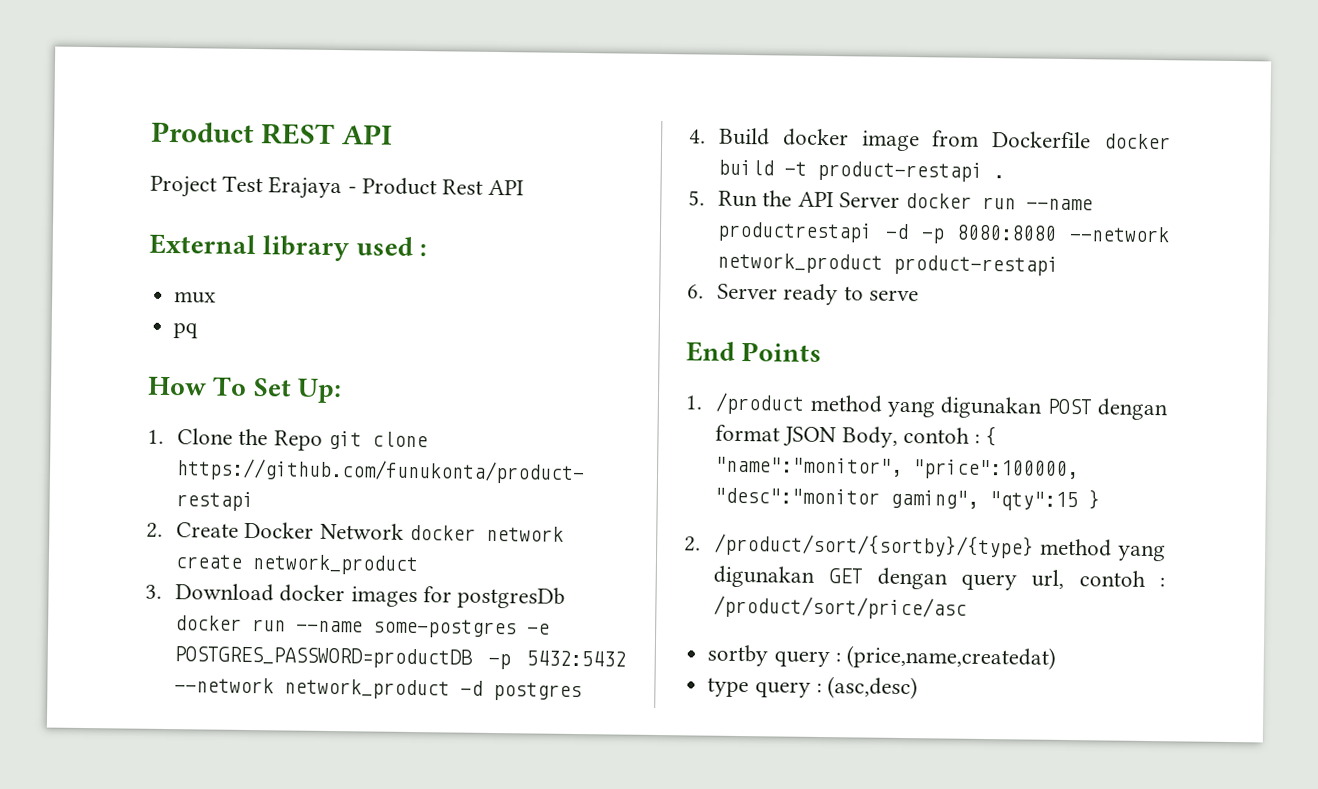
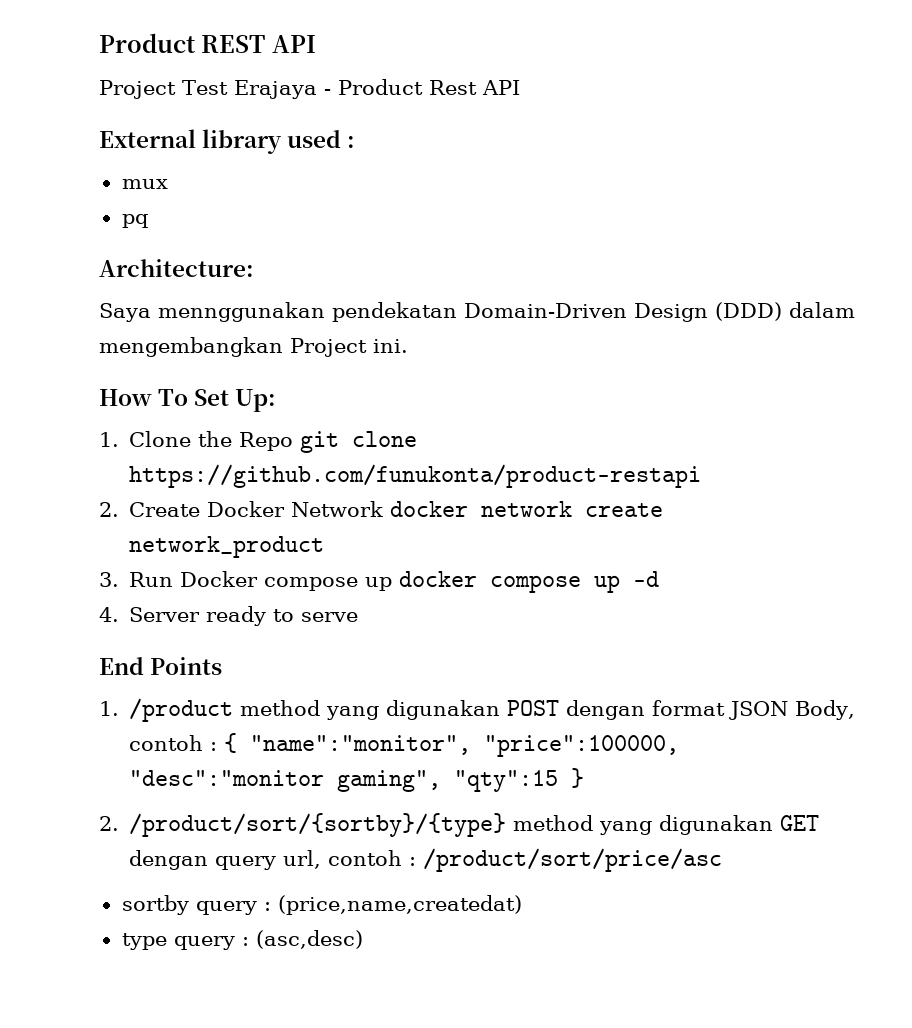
(199, 330) none -> [99,259,254,277] [99,302,855,322] [99,337,408,357] // Architecture: // Saya mennggunakan pendekatan Domain-Driven Design (DDD) dalam mengembangkan Project ini.
[175,583,566,609] [175,615,551,639] [174,646,626,670] [174,677,583,702] [689,127,1171,152] [718,159,1006,182] [688,190,1094,211] [717,221,1170,244] [717,252,1060,276] [687,284,704,299] Download docker images for postgresDb docker run --name some-postgres -e POSTGRES_PASSWORD=productDB -p 5432:5432 --network network_product -d postgres // 4. Build docker image from Dockerfile docker build -t product-restapi . // 5. Run the API Server docker run --name productrestapi -d -p 8080:8080 --network network_product product-restapi // 6. -> [129,571,660,593] [99,607,119,622] Run Docker compose up docker compose up -d // 4.

